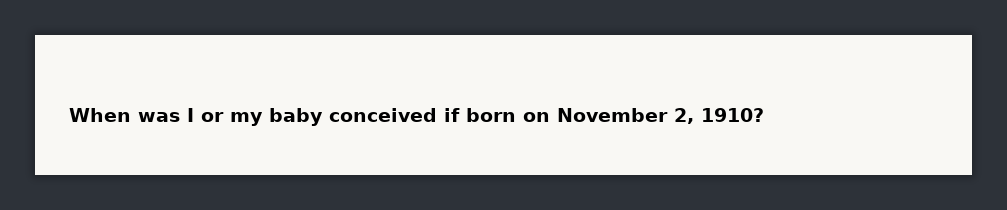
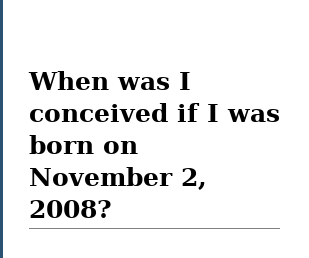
[201,108,460,126] or my baby conceived if -> [29,103,280,122] conceived if I was
[701,108,764,122] 1910? -> [29,200,112,218] 2008?

